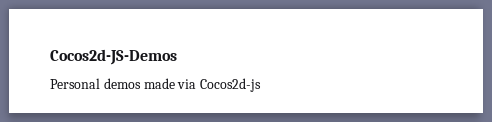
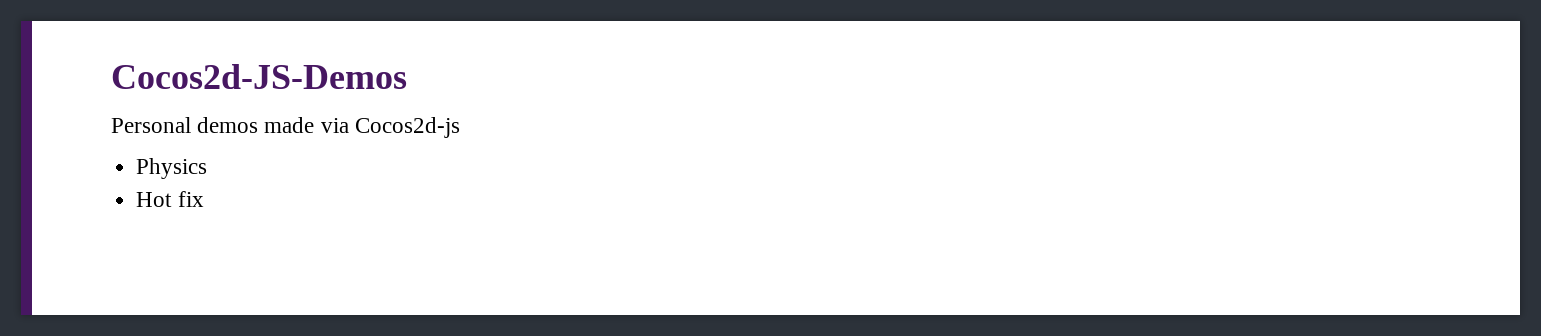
(262, 85) none -> [136,158,208,179] [136,191,204,207] // Physics // Hot fix

